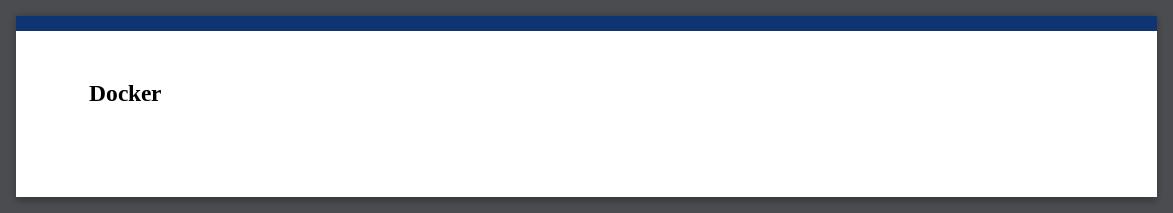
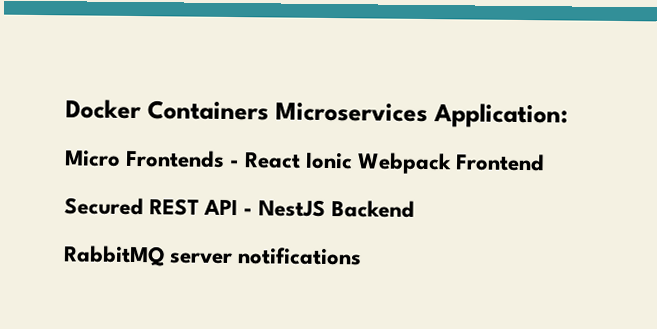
(161, 93) none -> [147,100,568,129] [64,149,546,175] [64,197,416,218] [63,245,363,267] Containers Microservices Application: // Micro Frontends - React Ionic Webpack Frontend // Secured REST API - NestJS Backend // RabbitMQ server notifications

